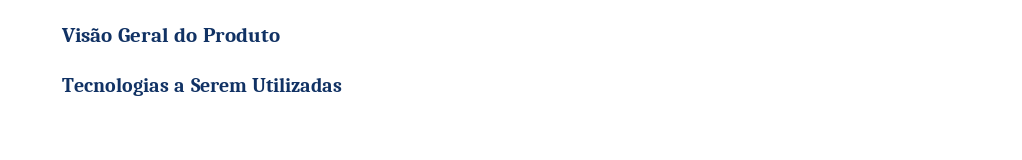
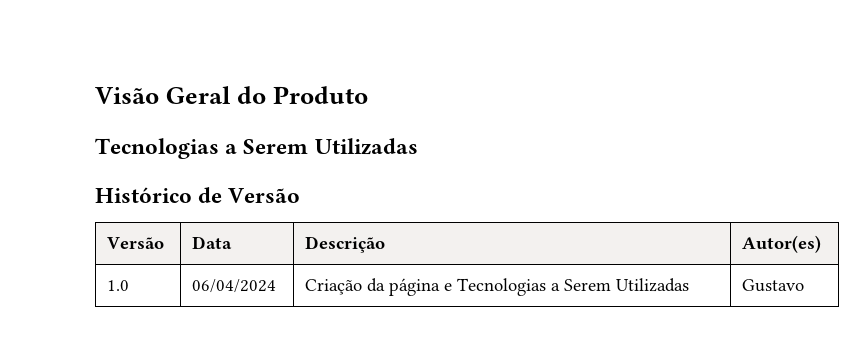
(342, 84) none -> [95,187,301,203] [106,237,164,249] [191,236,232,249] [304,236,385,253] [741,235,821,253] [106,280,129,291] [191,279,276,293] [304,278,689,296] [741,279,804,292] // Histórico de Versão // Versão | Data | Descrição | Autor(es) // 1.0 | 06/04/2024 | Criação da página e Tecnologias a Serem Utilizadas | Gustavo

